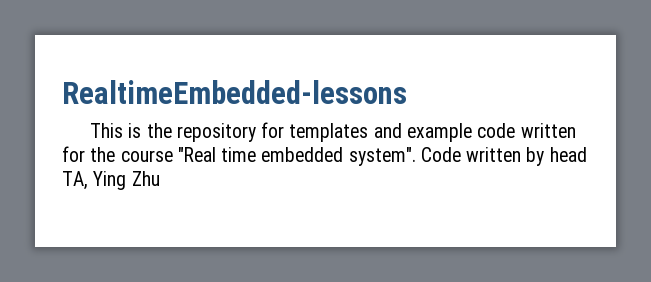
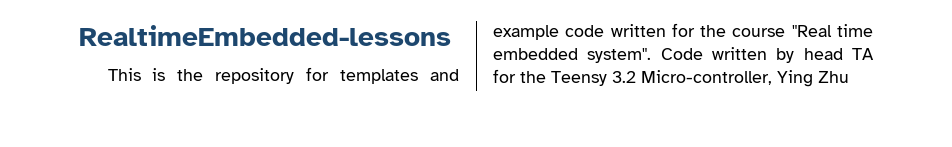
[62,171,88,190] TA, -> [852,48,874,60] [493,69,772,86] TA for the Teensy 3.2 Micro-controller,

